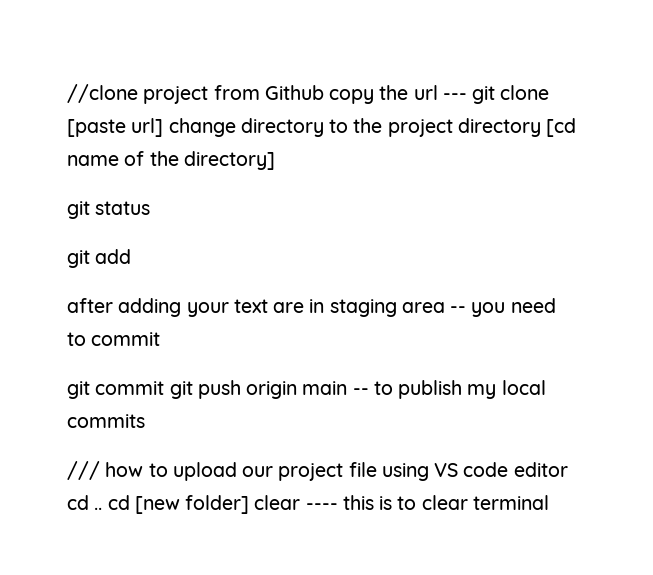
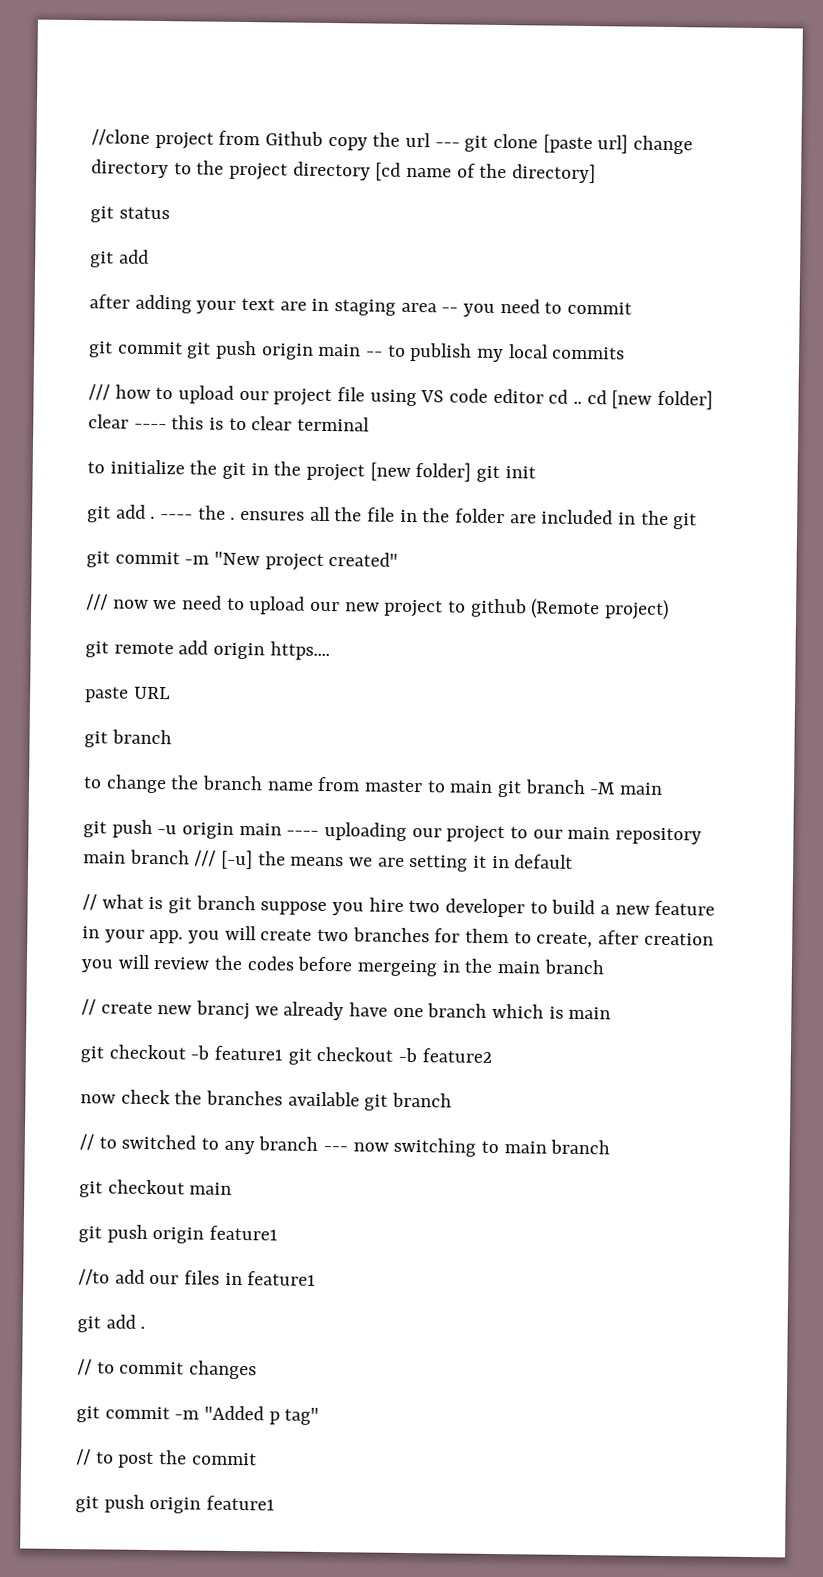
(549, 502) none -> [87,459,536,483] [87,504,698,530] [86,551,399,571] [86,594,670,620] [85,640,330,661] [84,686,170,703] [84,729,172,748] [83,774,664,798] [83,819,703,845] [83,849,574,872] [82,894,716,918] [82,925,714,949] [81,954,605,977] [81,999,612,1021] [80,1044,492,1065] [80,1089,453,1111] [79,1134,611,1157] [79,1179,233,1198] [78,1224,279,1244] [78,1269,317,1286] [77,1314,146,1333] [77,1359,258,1380] [76,1405,320,1425] [76,1449,257,1469] [75,1494,276,1514] // to initialize the git in the project [new folder] git init // git add . ---- the . ensures all the file in the folder are included in the git // git commit -m "New project created" // /// now we need to upload our new project to github (Remote project) // git remote add origin https.... // paste URL // git branch // to change the branch name from master to main git branch -M main // git push -u origin main ---- uploading our project to our main repository main branch /// [-u] the means we are setting it in default // // what is git branch suppose you hire two developer to build a new feature in your app. you will create two branches for them to create, after creation you will review the codes before mergeing in the main branch // // create new brancj we already have one branch which is main // git checkout -b feature1 git checkout -b feature2 // now check the branches available git branch // // to switched to any branch --- now switching to main branch // git checkout main // git push origin feature1 // //to add our files in feature1 // git add . // // to commit changes // git commit -m "Added p tag" // // to post the commit // git push origin feature1

